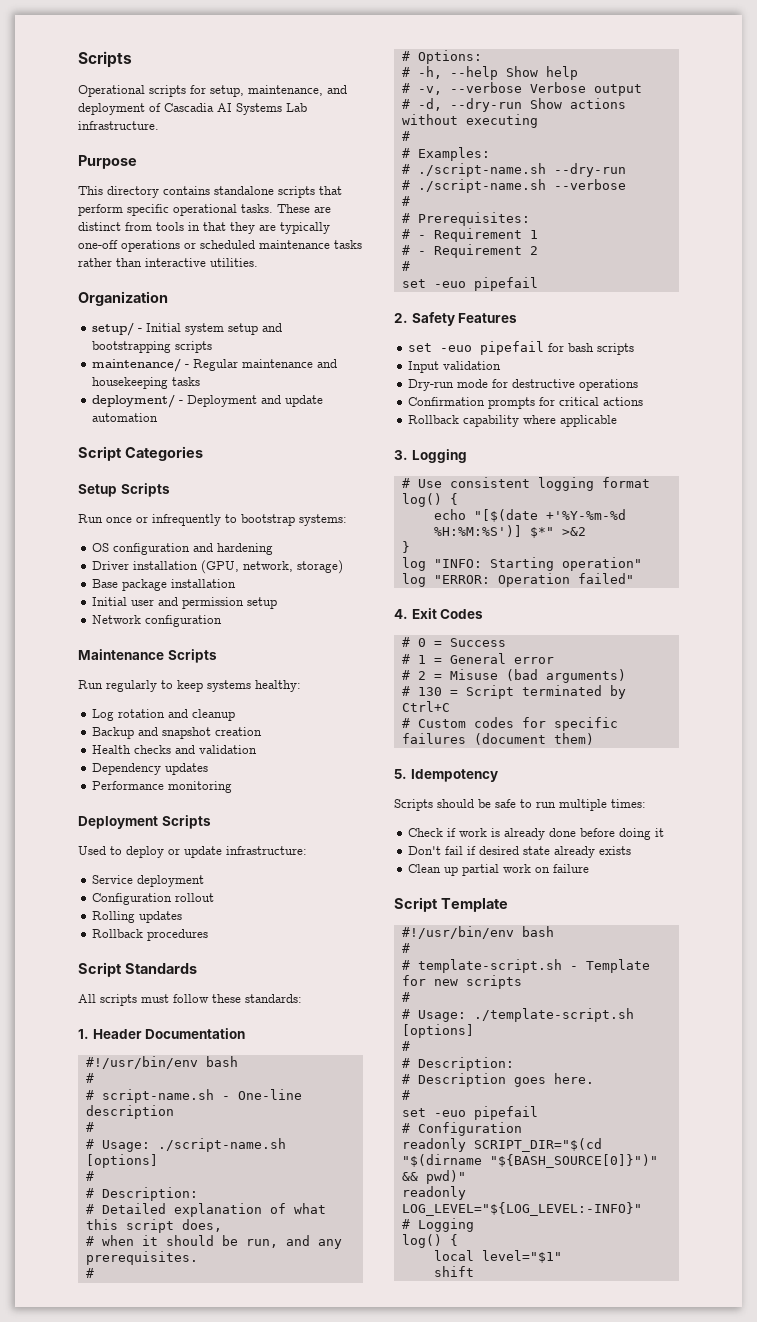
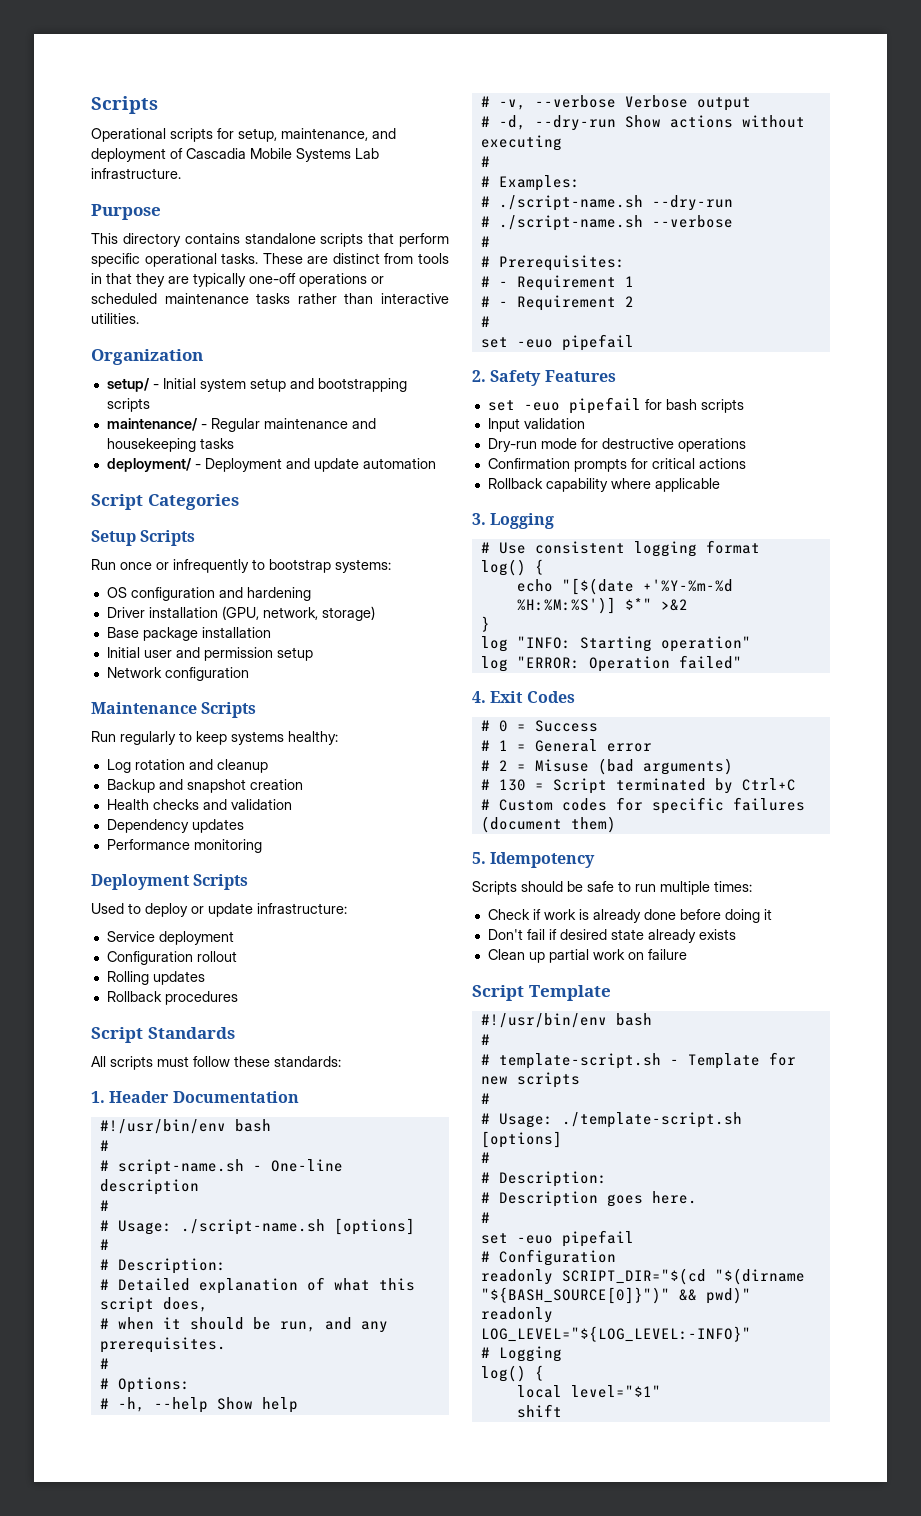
[217,103,232,112] AI -> [250,148,292,159] Mobile

